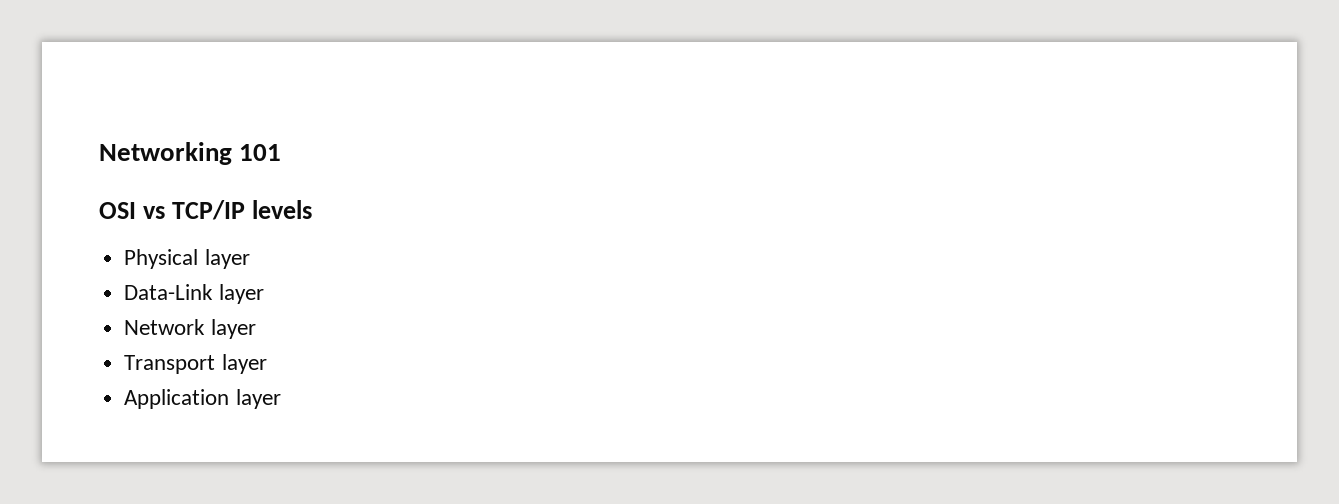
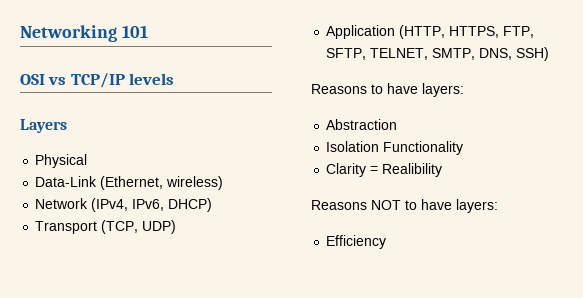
(312, 209) none -> [20,119,67,133] // Layers
[204,249,250,269] layer -> (88, 161) none
[218,284,264,304] layer -> [100,176,224,190] (Ethernet, wireless)
[210,319,256,339] layer -> [91,198,213,212] (IPv4, IPv6, DHCP)
[221,354,267,374] layer -> [101,220,177,234] (TCP, UDP)
[235,389,281,409] layer -> [399,25,535,39] [326,47,550,61] [311,83,464,97] [326,119,398,130] [326,141,464,155] [326,163,443,177] [311,199,498,213] [326,235,387,249] (HTTP, HTTPS, FTP, SFTP, TELNET, SMTP, DNS, SSH) // Reasons to have layers: // Abstraction // Isolation Functionality // Clarity = Realibility // Reasons NOT to have layers: // Efficiency

